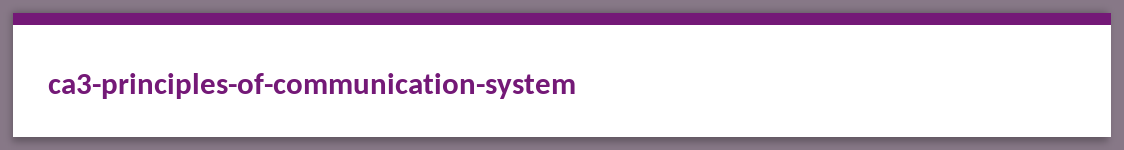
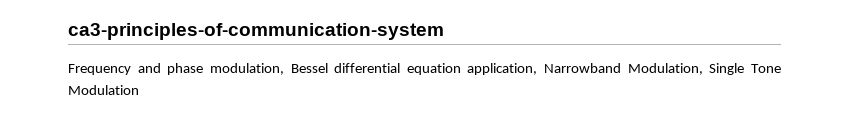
(576, 86) none -> [68,63,781,75] [68,85,139,95] // Frequency and phase modulation, Bessel differential equation application, Narrowband Modulation, Single Tone Modulation

